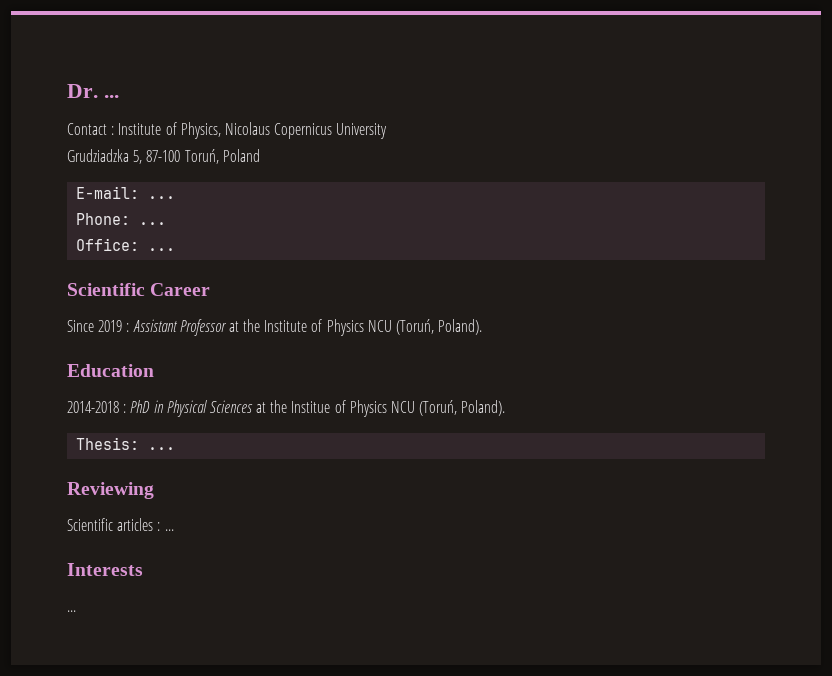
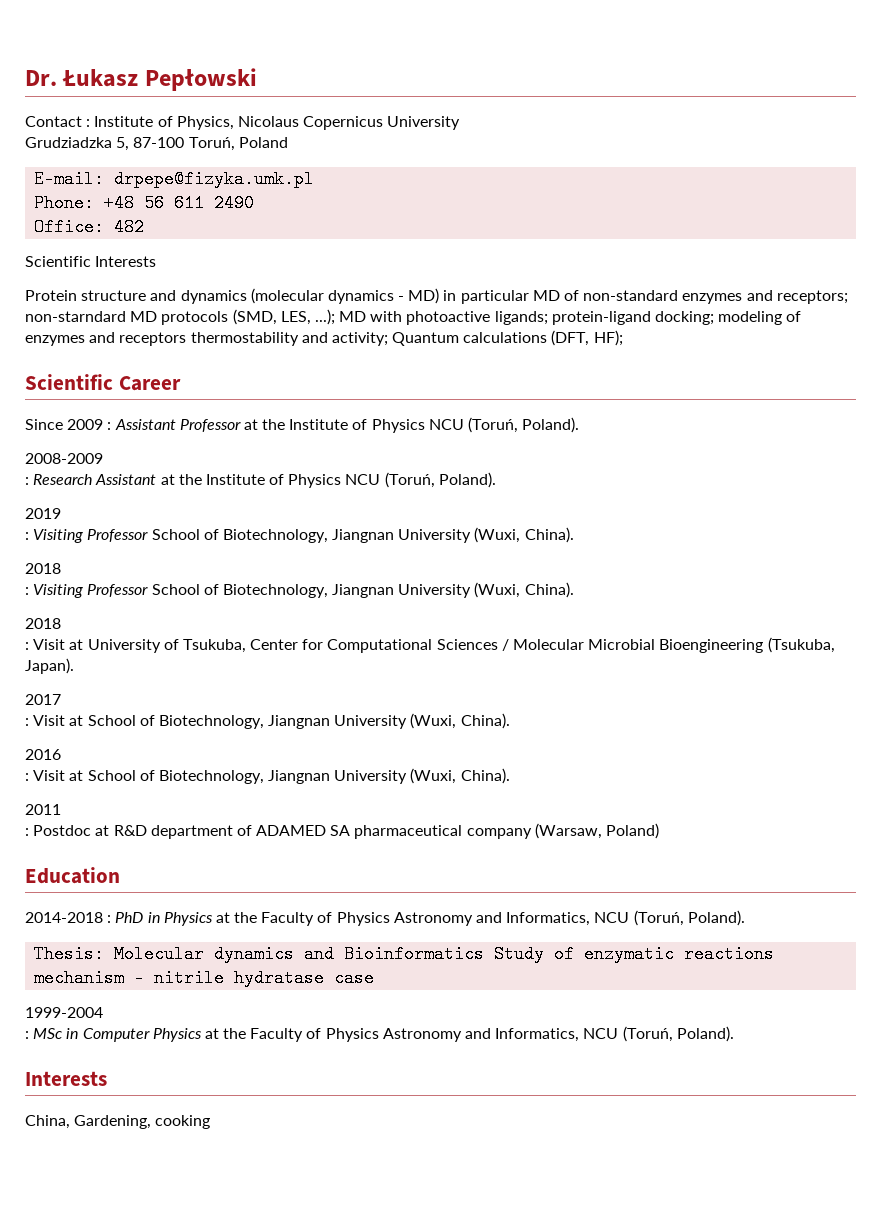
[103,95,119,98] ... -> [62,68,257,91] Łukasz Pepłowski
[148,196,176,199] ... -> [114,170,315,188] drpepe@fizyka.umk.pl
[139,222,167,225] [76,238,176,251] ... // Office: ... -> [104,194,255,212] [34,218,145,236] [25,256,157,267] [25,288,848,304] [25,309,802,325] [25,330,623,346] +48 56 611 2490 // Office: 482 // Scientific Interests // Protein structure and dynamics (molecular dynamics - MD) in particular MD of non-standard enzymes and receptors; non-starndard MD protocols (SMD, LES, ...); MD with photoactive ligands; protein-ligand docking; modeling of enzymes and receptors thermostability and activity; Quantum calculations (DFT, HF);
[98,320,123,332] 2019 -> [67,419,104,430] 2009
(483, 327) none -> [25,453,103,464] [25,472,496,488] [25,508,61,519] [25,527,574,543] [25,563,61,574] [25,582,574,598] [25,618,61,629] [25,637,835,653] [25,658,74,674] [25,694,61,705] [25,713,510,729] [25,749,61,760] [25,768,510,784] [25,804,61,815] [25,823,660,839] // 2008-2009 // : Research Assistant at the Institute of Physics NCU (Toruń, Poland). // 2019 // : Visiting Professor School of Biotechnology, Jiangnan University (Wuxi, China). // 2018 // : Visiting Professor School of Biotechnology, Jiangnan University (Wuxi, China). // 2018 // : Visit at University of Tsukuba, Center for Computational Sciences / Molecular Microbial Bioengineering (Tsukuba, Japan). // 2017 // : Visit at School of Biotechnology, Jiangnan University (Wuxi, China). // 2016 // : Visit at School of Biotechnology, Jiangnan University (Wuxi, China). // 2011 // : Postdoc at R&D department of ADAMED SA pharmaceutical company (Warsaw, Poland)
[166,400,387,417] Physical Sciences at the Institue of Physics -> [163,912,591,926] Physics at the Faculty of Physics Astronomy and Informatics,
[148,447,176,450] [67,482,154,499] [67,518,174,531] [67,563,143,576] [67,610,76,612] ... // Reviewing // Scientific articles : ... // Interests // ... -> [114,945,775,963] [34,969,375,987] [25,1007,103,1018] [25,1026,734,1042] [25,1071,107,1086] [25,1115,211,1129] Molecular dynamics and Bioinformatics Study of enzymatic reactions mechanism – nitrile hydratase case // 1999-2004 // : MSc in Computer Physics at the Faculty of Physics Astronomy and Informatics, NCU (Toruń, Poland). // Interests // China, Gardening, cooking

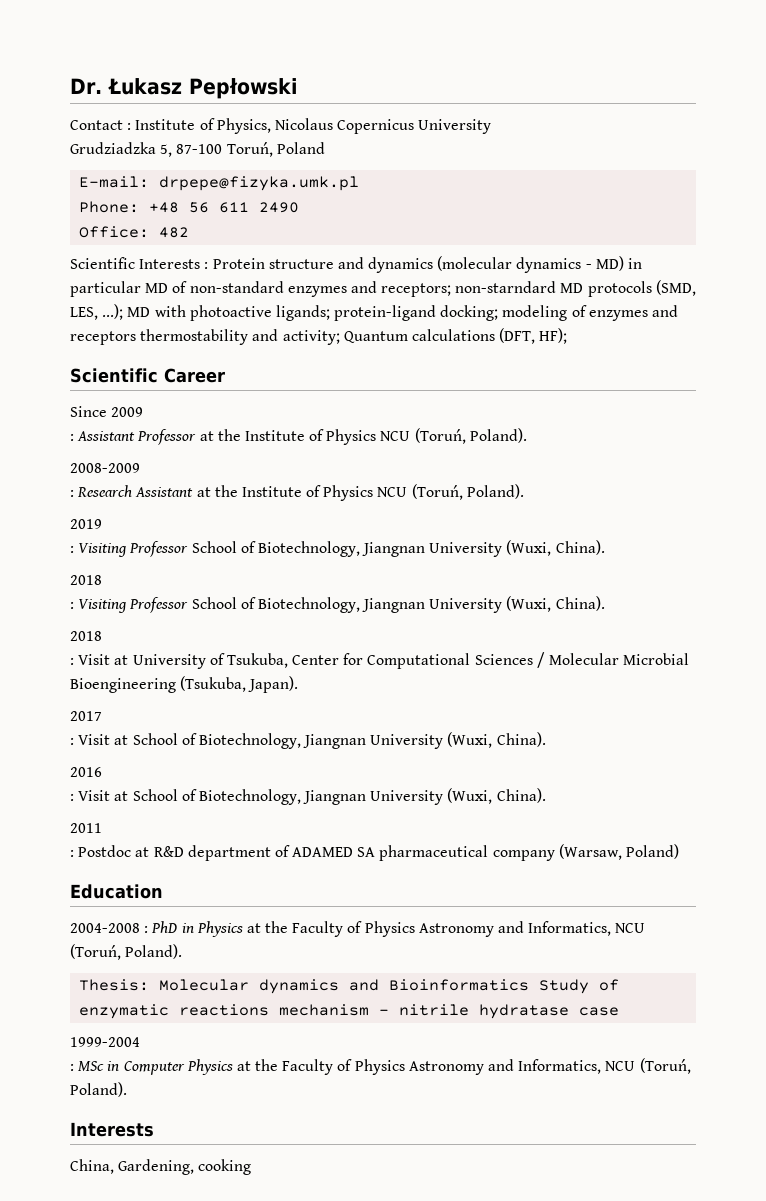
(157, 261) // -> [204,262,209,269] :
(104, 424) none -> (144, 412) //
[25,912,103,923] 2014-2018 -> [70,923,140,933] 2004-2008

